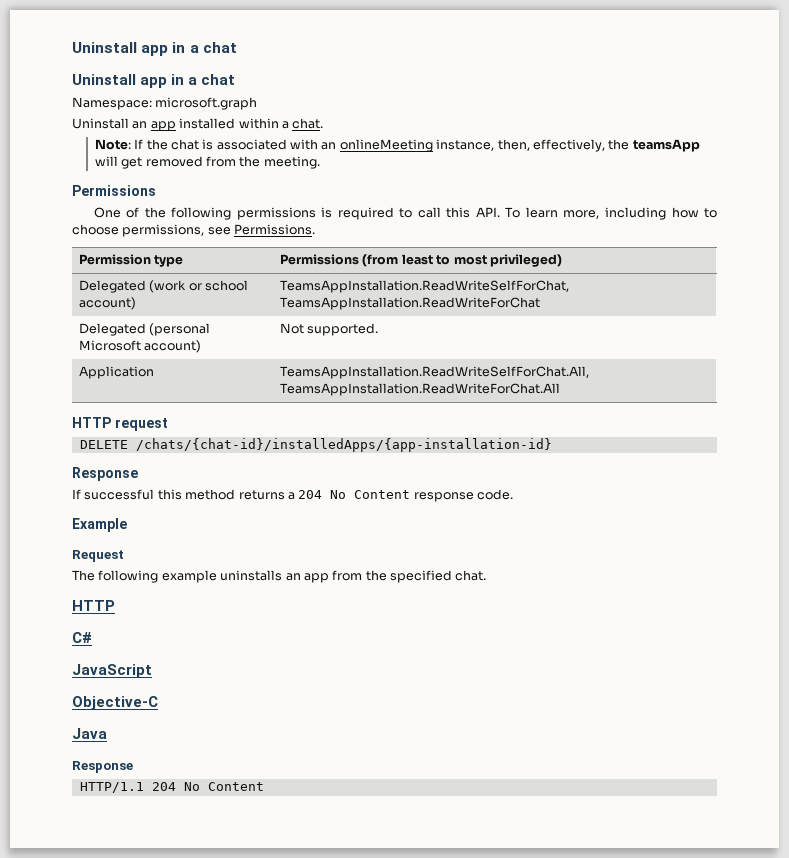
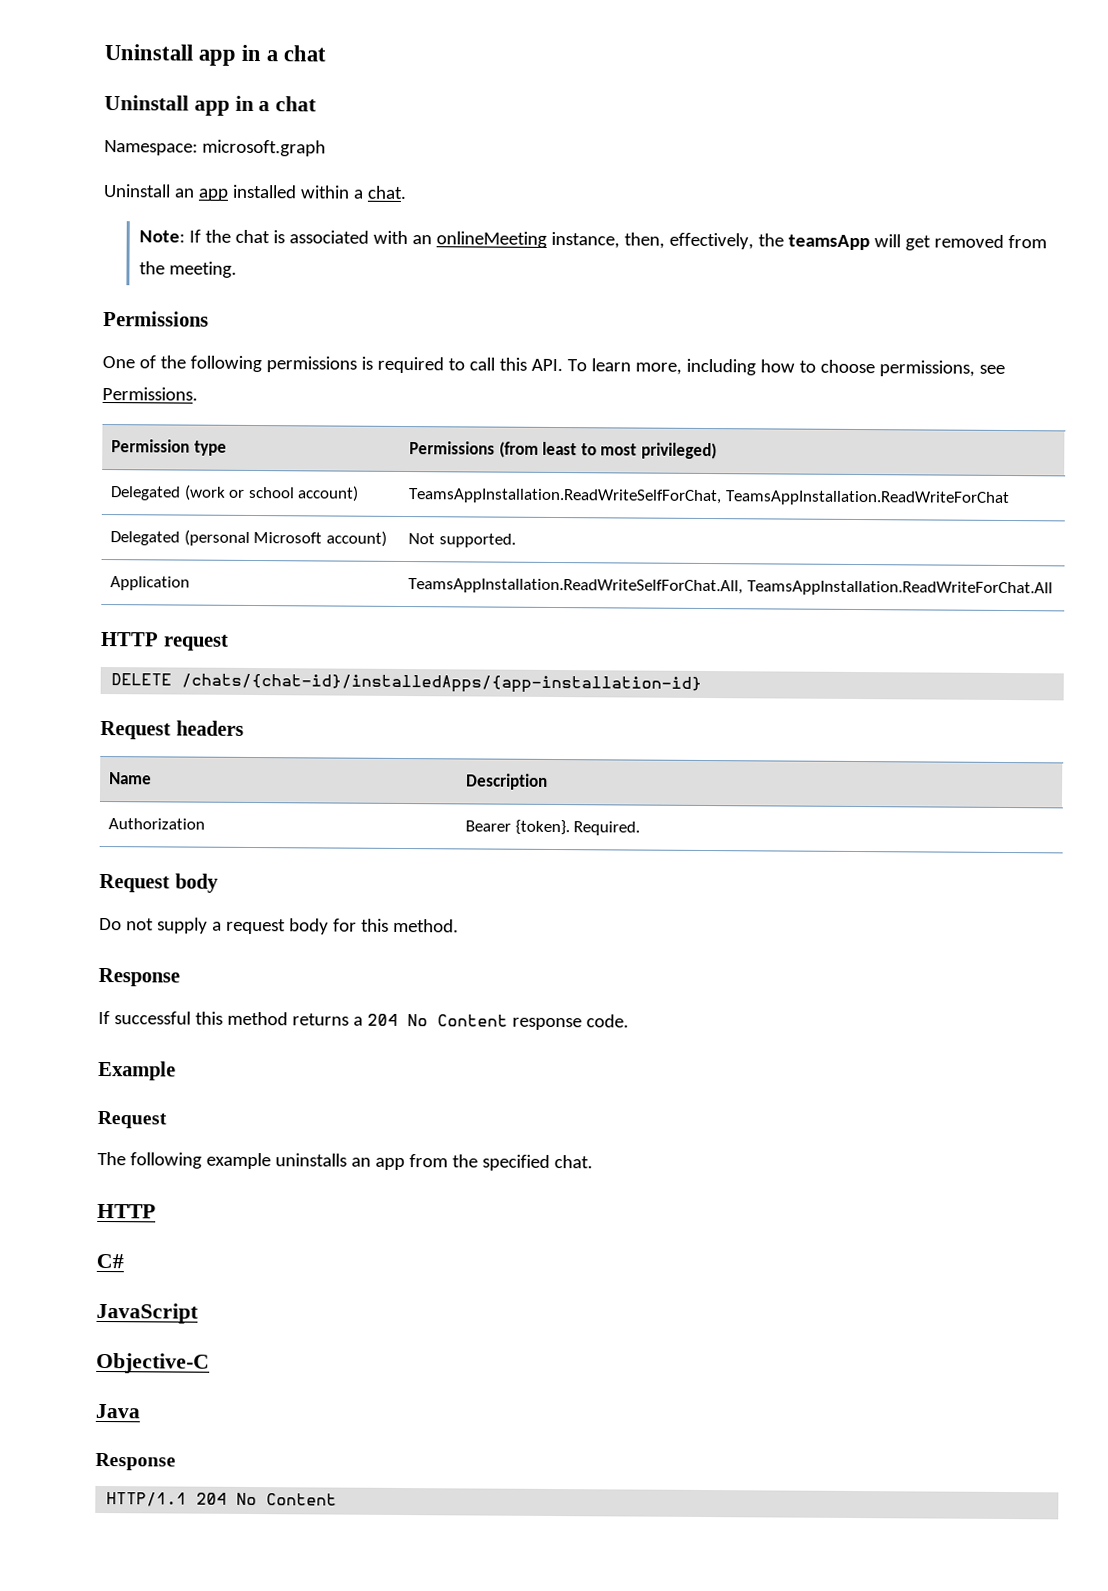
(552, 445) none -> [100,720,244,740] [109,772,153,785] [466,773,549,790] [108,818,206,830] [465,819,641,836] [99,873,219,893] [99,917,459,935] // Request headers // Name | Description // Authorization | Bearer {token}. Required. // Request body // Do not supply a request body for this method.

